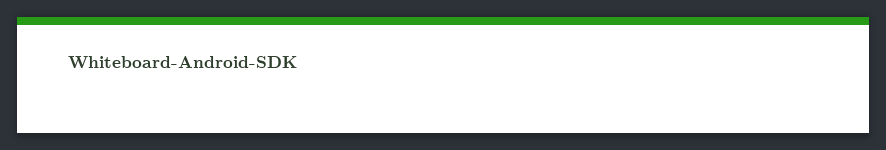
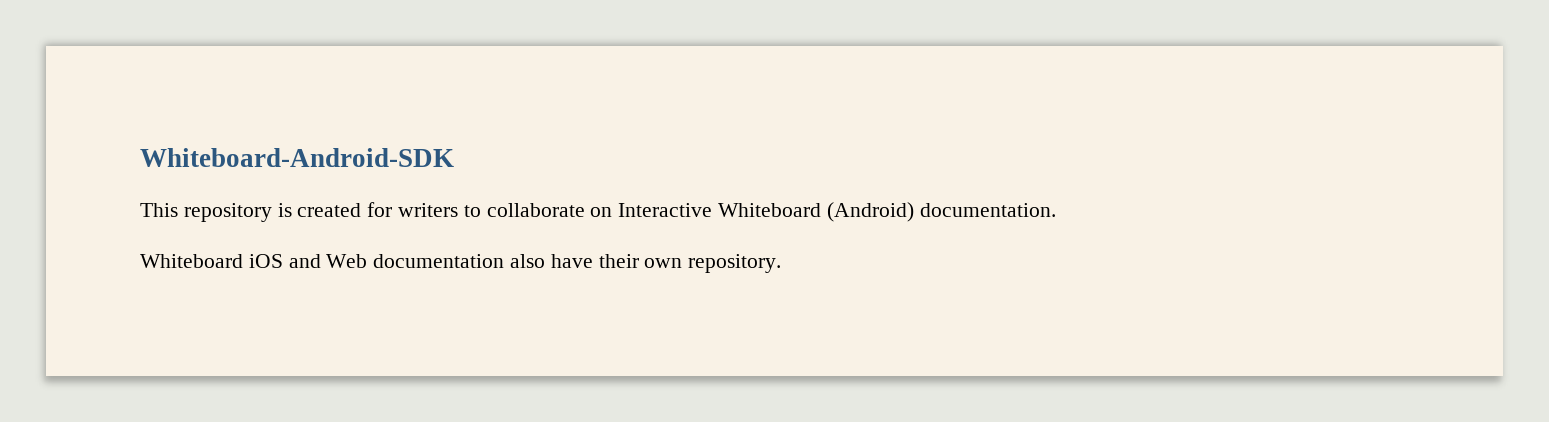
(297, 62) none -> [140,202,1056,222] [140,254,782,273] // This repository is created for writers to collaborate on Interactive Whiteboard (Android) documentation. // Whiteboard iOS and Web documentation also have their own repository.

